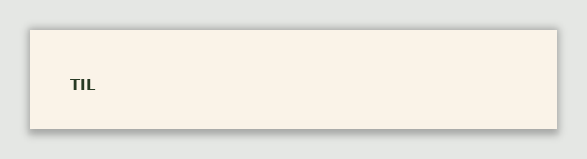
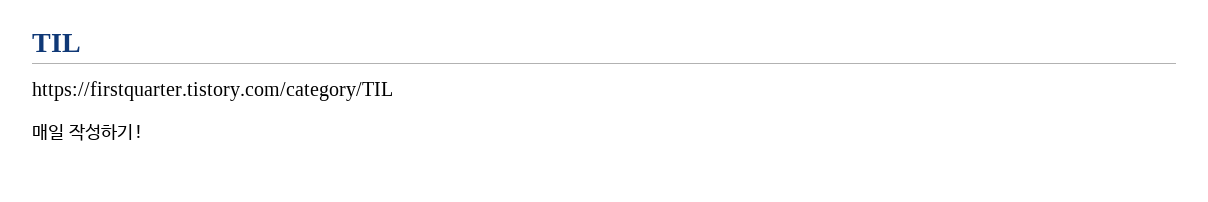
(96, 84) none -> [32,81,393,101] [32,123,144,141] // https://firstquarter.tistory.com/category/TIL // 매일 작성하기!

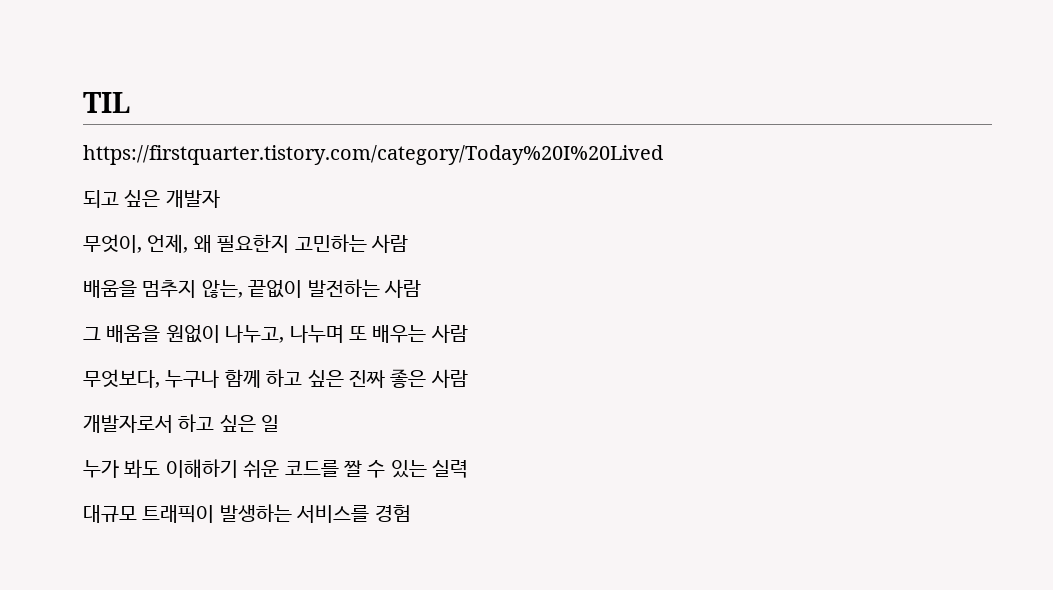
[32,81,393,101] [32,123,144,141] https://firstquarter.tistory.com/category/TIL // 매일 작성하기! -> [83,145,663,165] [83,190,220,208] [83,234,408,253] [83,279,421,298] [83,324,468,343] [83,369,468,388] [83,414,279,433] [83,459,469,478] [83,504,411,523] https://firstquarter.tistory.com/category/Today%20I%20Lived // 되고 싶은 개발자 // 무엇이, 언제, 왜 필요한지 고민하는 사람 // 배움을 멈추지 않는, 끝없이 발전하는 사람 // 그 배움을 원없이 나누고, 나누며 또 배우는 사람 // 무엇보다, 누구나 함께 하고 싶은 진짜 좋은 사람 // 개발자로서 하고 싶은 일 // 누가 봐도 이해하기 쉬운 코드를 짤 수 있는 실력 // 대규모 트래픽이 발생하는 서비스를 경험

